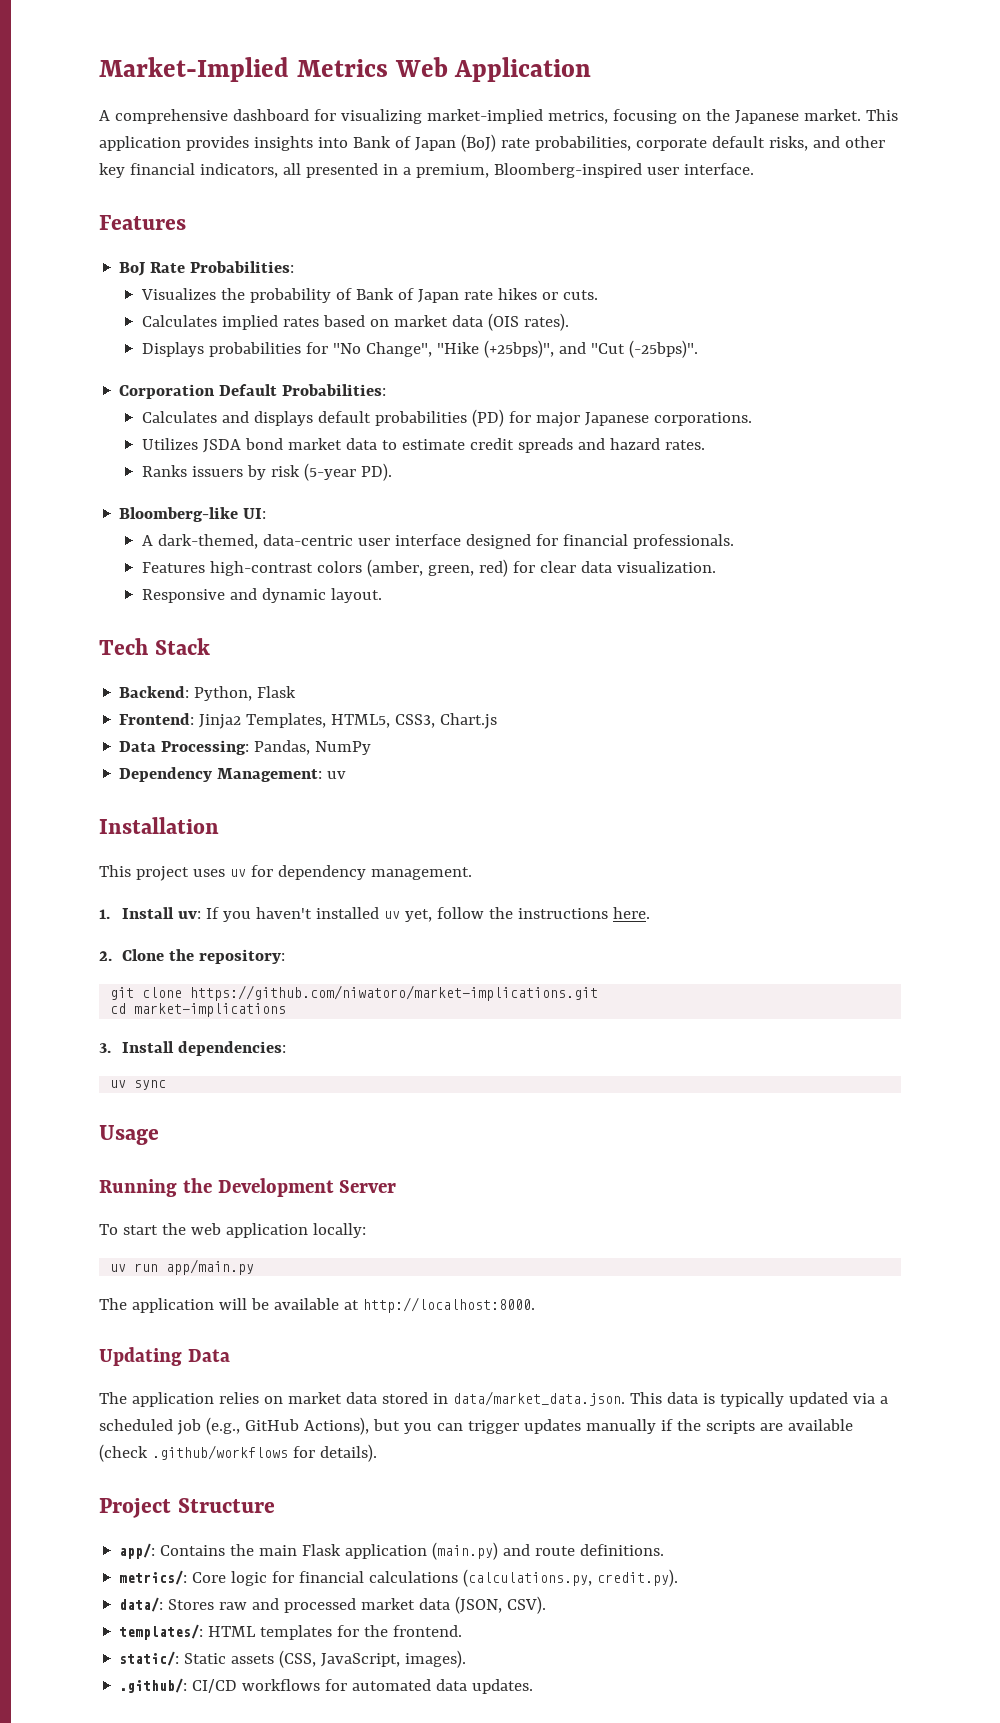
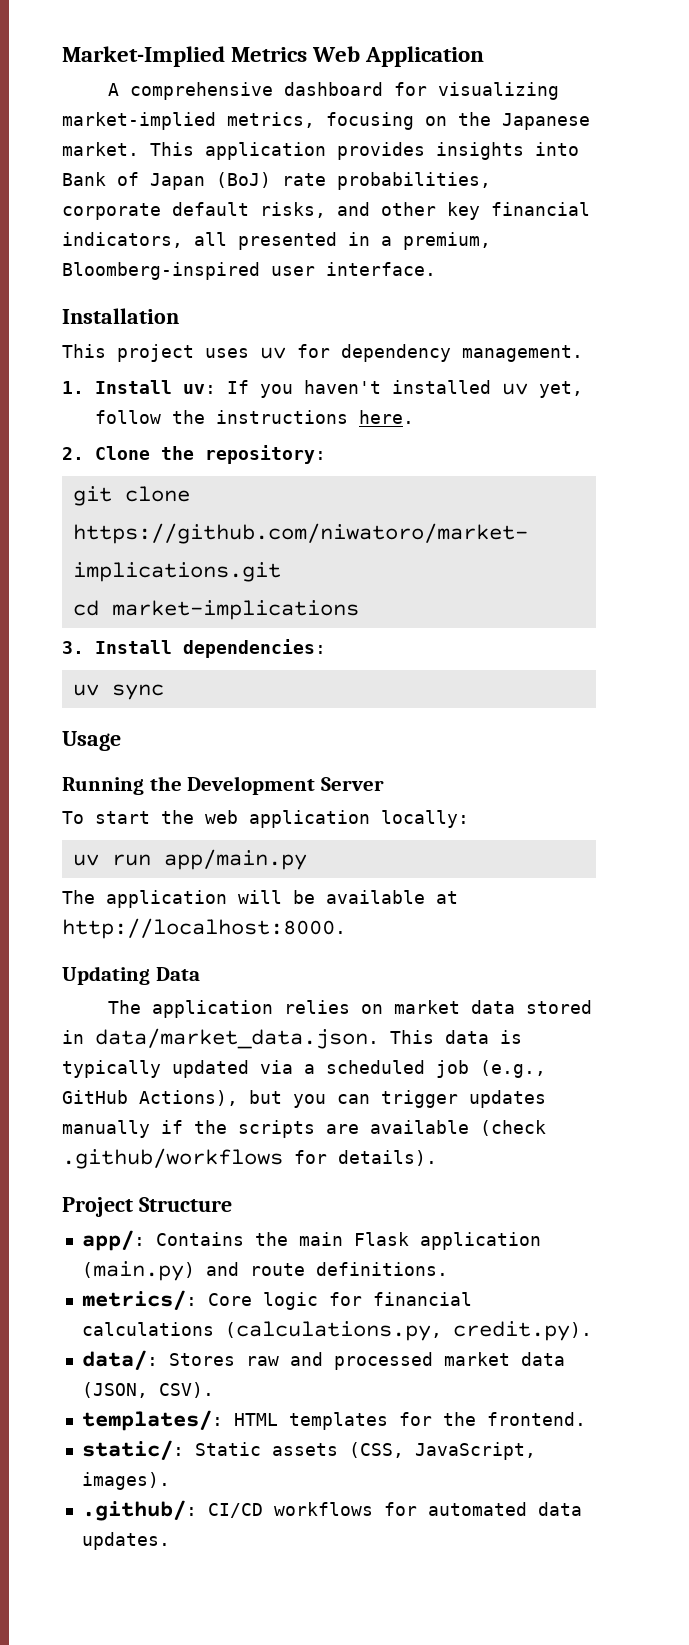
[99,215,186,230] [119,261,295,276] [140,288,598,303] [141,313,569,331] [141,340,698,358] [119,384,387,399] [141,409,752,427] [141,438,705,453] [141,463,392,481] [119,507,267,522] [141,534,734,549] [141,559,716,577] [141,588,382,603] [99,638,210,655] [119,686,297,701] [119,713,498,729] [119,740,372,755] [119,767,347,782] // Features // BoJ Rate Probabilities: // Visualizes the probability of Bank of Japan rate hikes or cuts. // Calculates implied rates based on market data (OIS rates). // Displays probabilities for "No Change", "Hike (+25bps)", and "Cut (-25bps)". // Corporation Default Probabilities: // Calculates and displays default probabilities (PD) for major Japanese corporations. // Utilizes JSDA bond market data to estimate credit spreads and hazard rates. // Ranks issuers by risk (5-year PD). // Bloomberg-like UI: // A dark-themed, data-centric user interface designed for financial professionals. // Features high-contrast colors (amber, green, red) for clear data visualization. // Responsive and dynamic layout. // Tech Stack // Backend: Python, Flask // Frontend: Jinja2 Templates, HTML5, CSS3, Chart.js // Data Processing: Pandas, NumPy // Dependency Management: uv -> (436, 269) none

